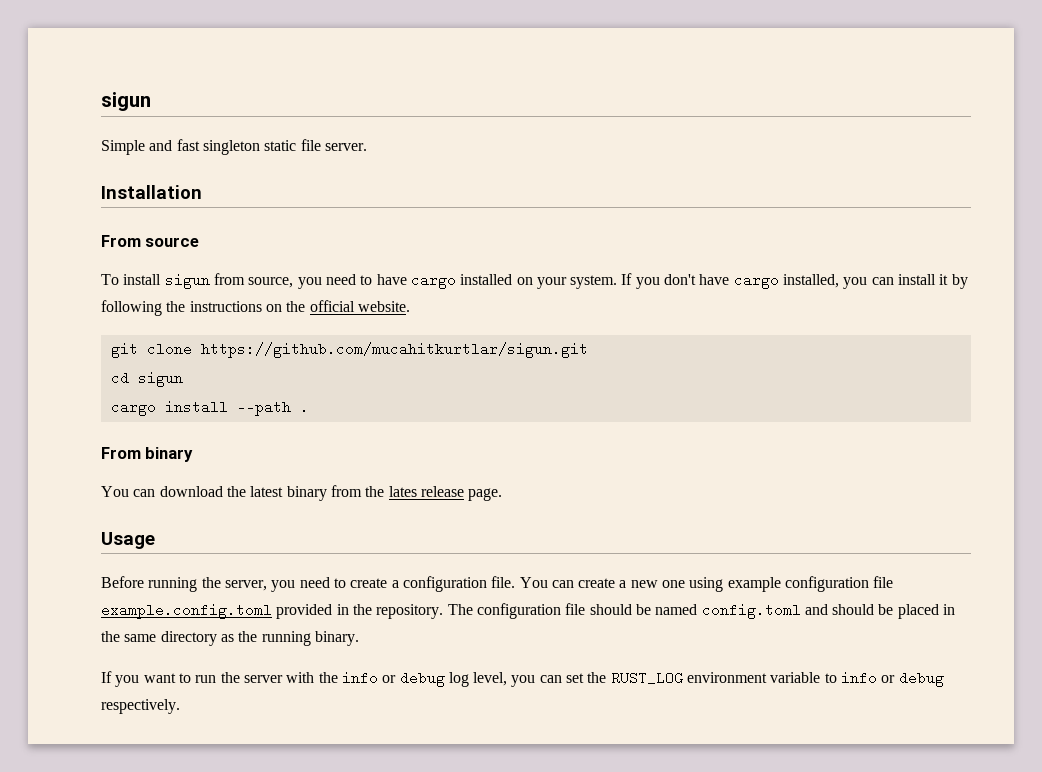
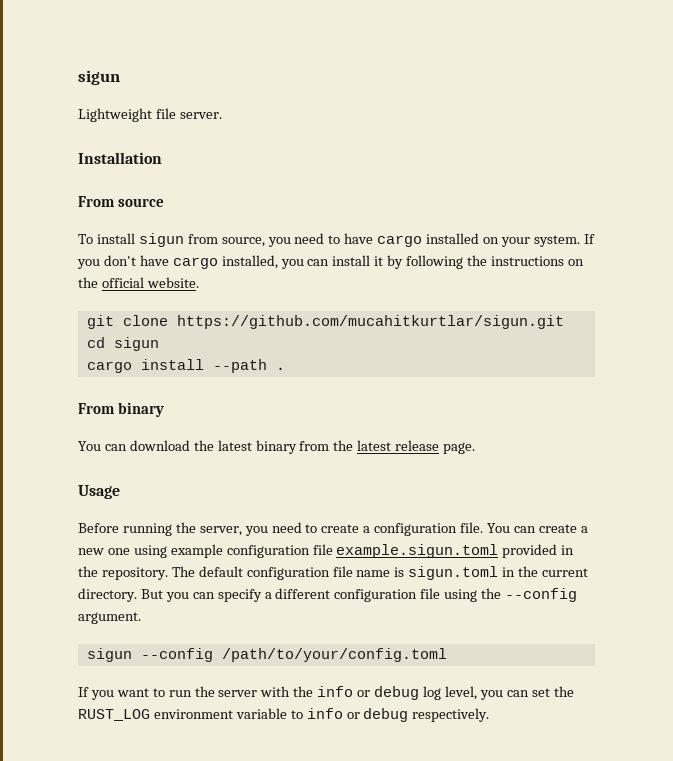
[101,92,151,111] [101,139,297,155] sigun // Simple and fast singleton static -> [78,70,120,85] [78,108,152,122] sigun // Lightweight
[388,486,417,497] lates -> [357,440,392,451] latest
[101,603,272,619] example.config.toml -> [336,544,499,558] example.sigun.toml
[476,603,956,619] [101,631,359,646] configuration file should be named config.toml and should be placed in the same directory as the running binary. -> [198,566,589,580] [78,588,578,602] [78,612,141,624] [86,648,447,662] default configuration file name is sigun.toml in the current directory. But you can specify a different configuration file using the --config argument. // sigun --config /path/to/your/config.toml

